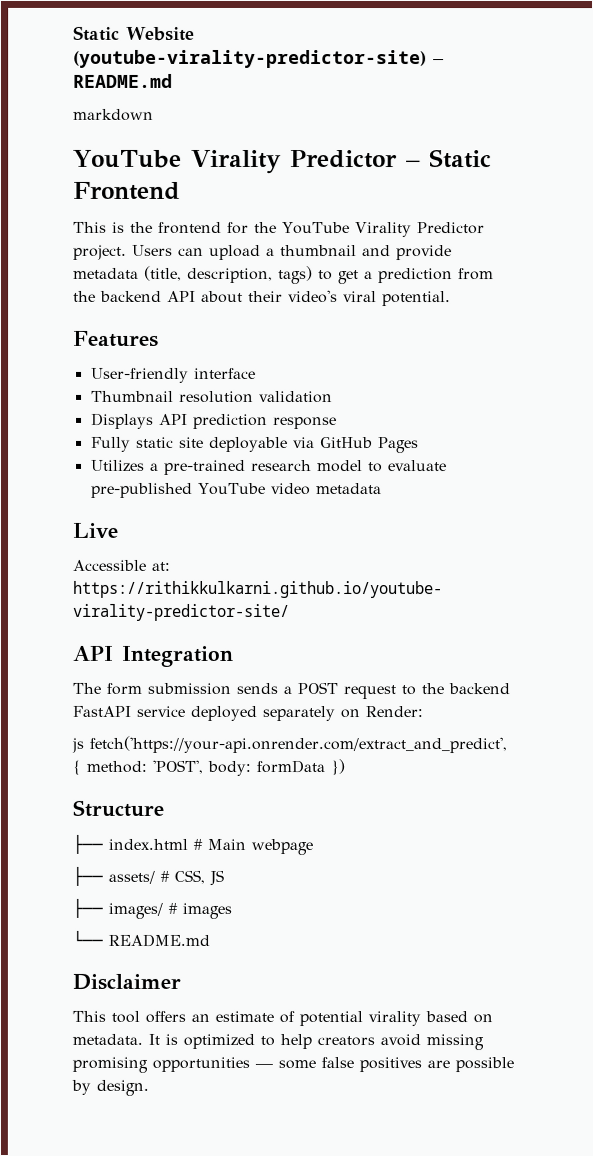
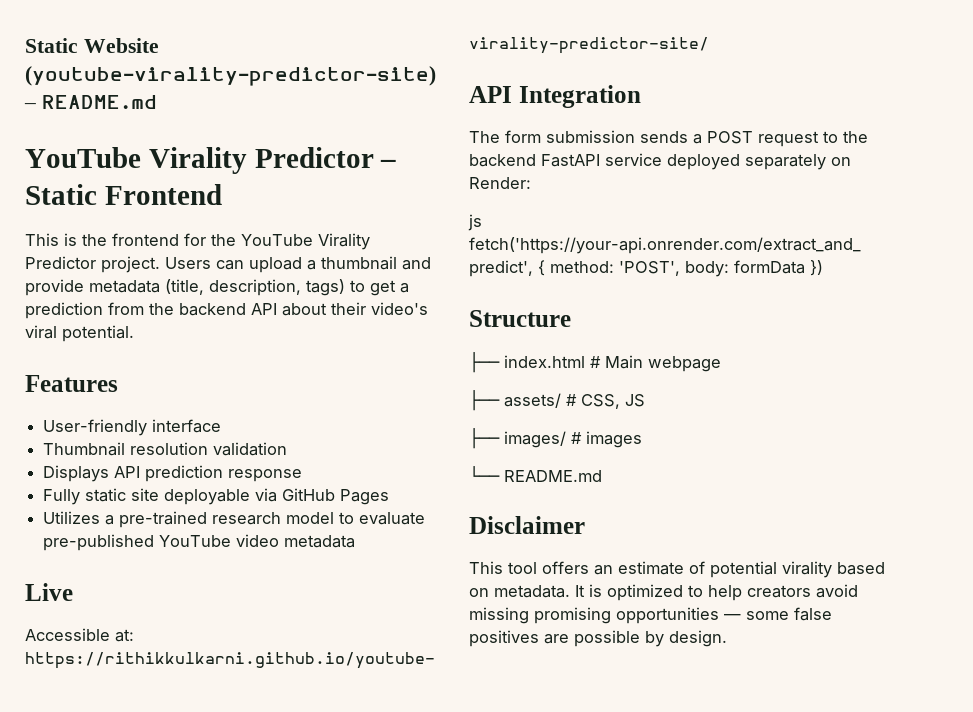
[73,108,154,121] // markdown -> (157, 102) none

